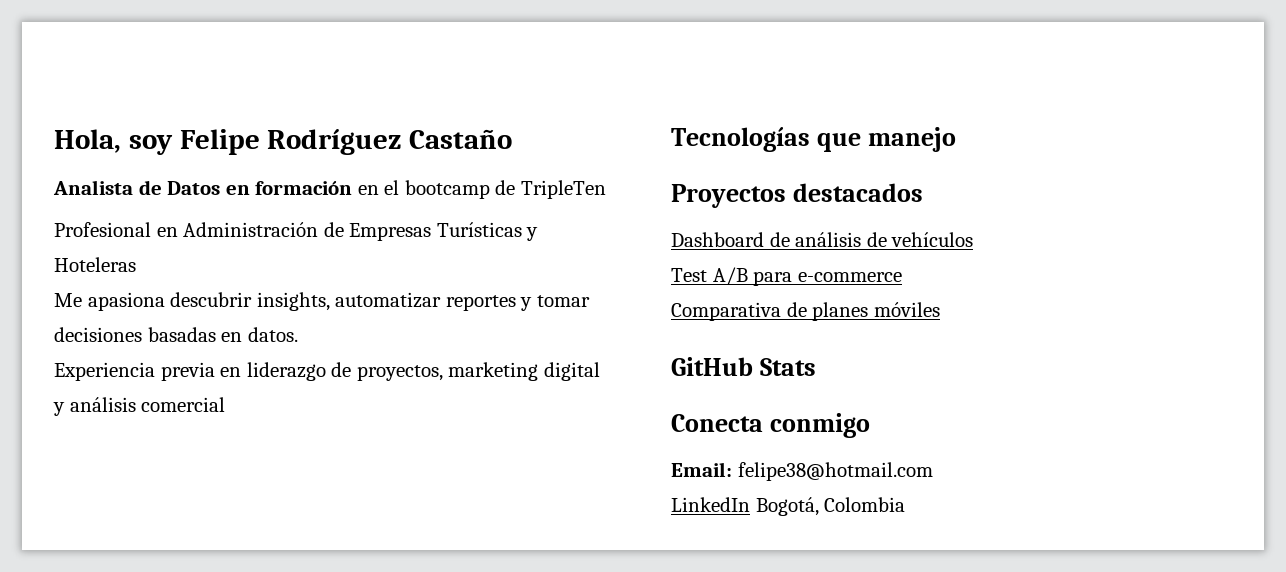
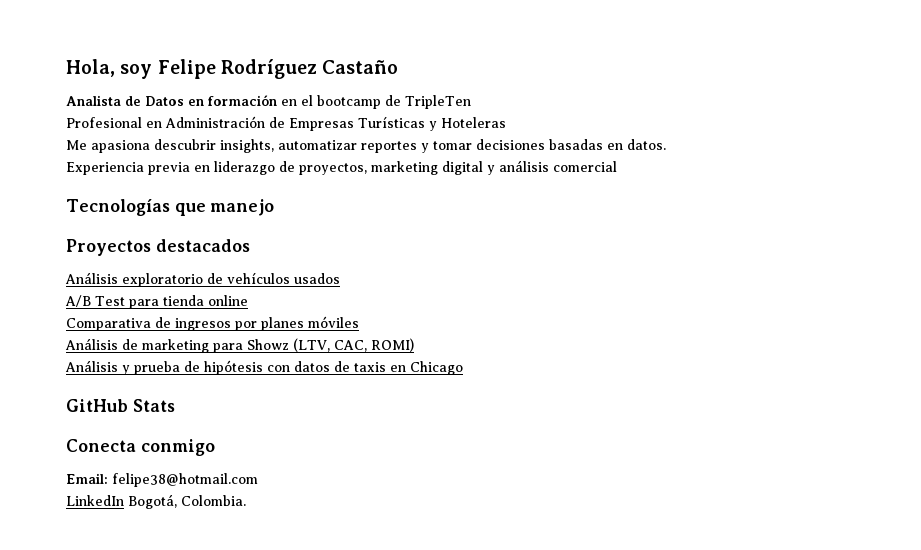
[671,232,862,247] Dashboard de análisis -> [65,272,203,287] Análisis exploratorio
[671,267,902,286] // Test A/B para e-commerce -> [294,273,340,284] [65,295,248,309] usados // A/B Test para tienda online
(807, 309) none -> [175,318,257,331] ingresos por
(940, 309) none -> [65,338,414,353] [65,360,463,375] // Análisis de marketing para Showz (LTV, CAC, ROMI) // Análisis y prueba de hipótesis con datos de taxis en Chicago
[824,497,906,512] Colombia -> [181,495,246,506] Colombia.

